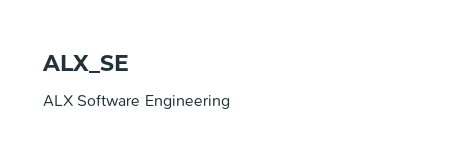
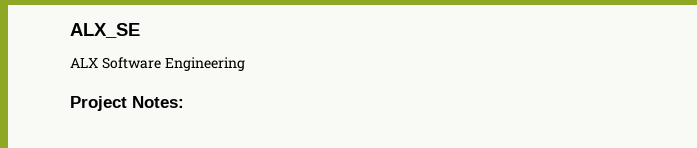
(230, 102) none -> [70,96,184,111] // Project Notes:

